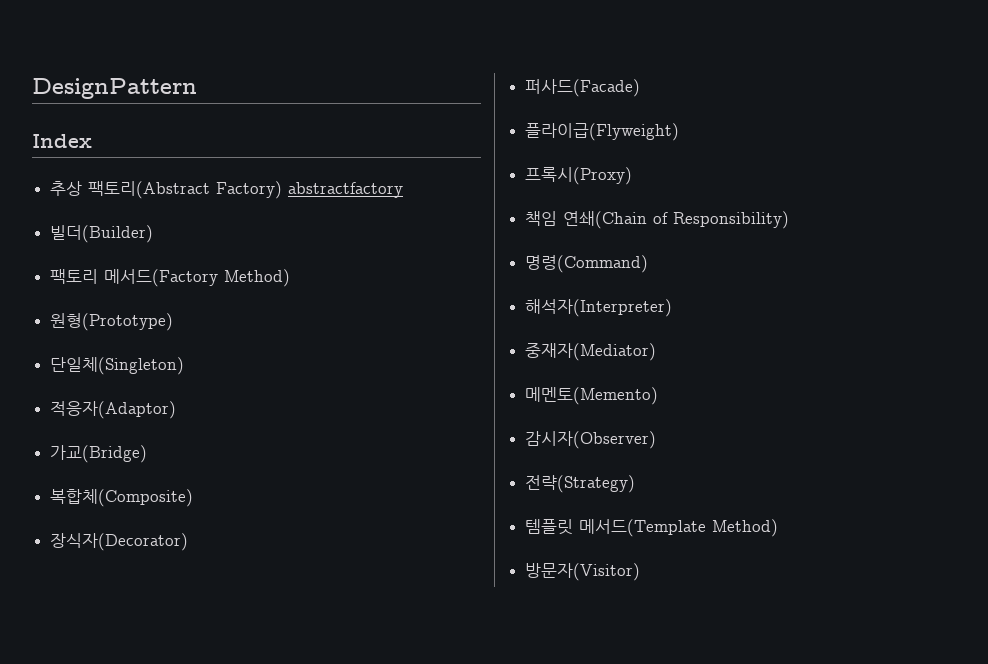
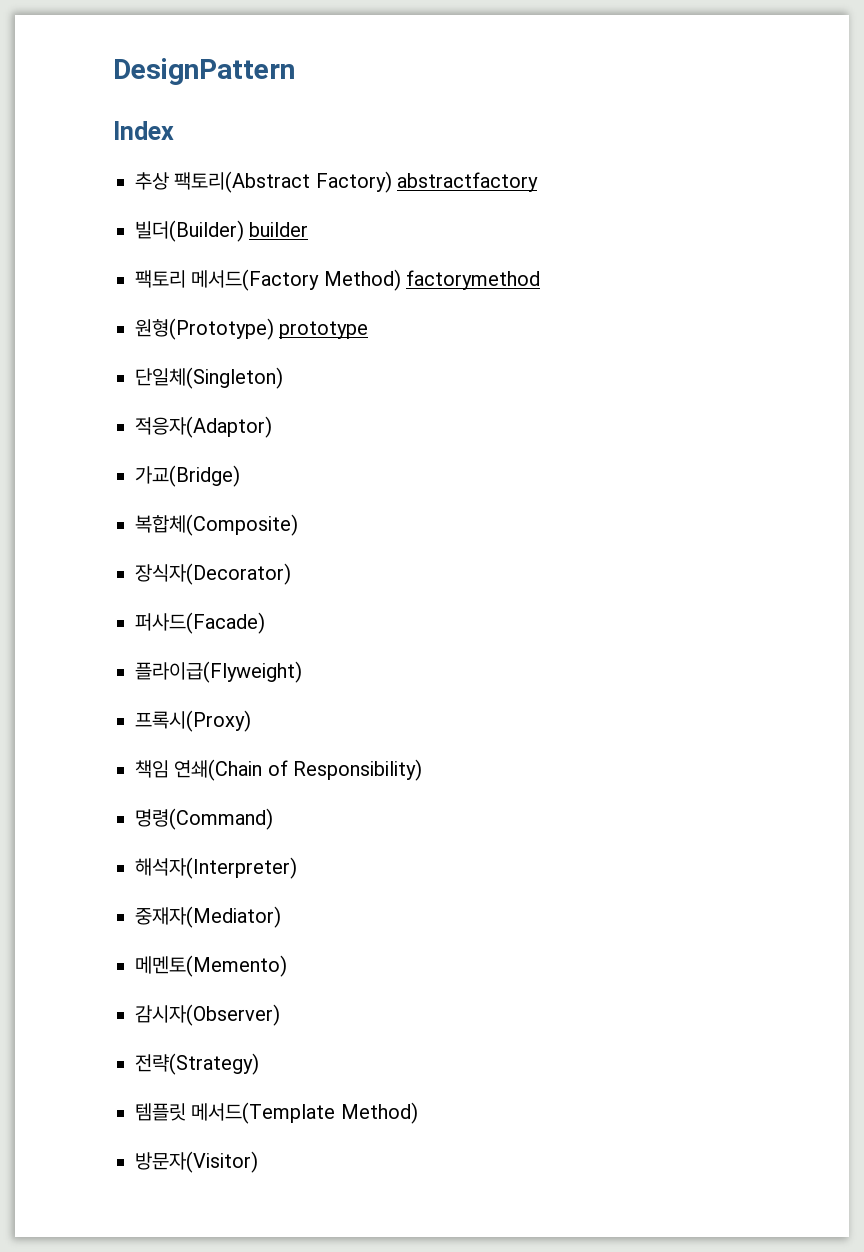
(154, 234) none -> [249,222,309,237] builder
(291, 278) none -> [406,270,541,290] factorymethod
(174, 322) none -> [279,321,369,339] prototype

